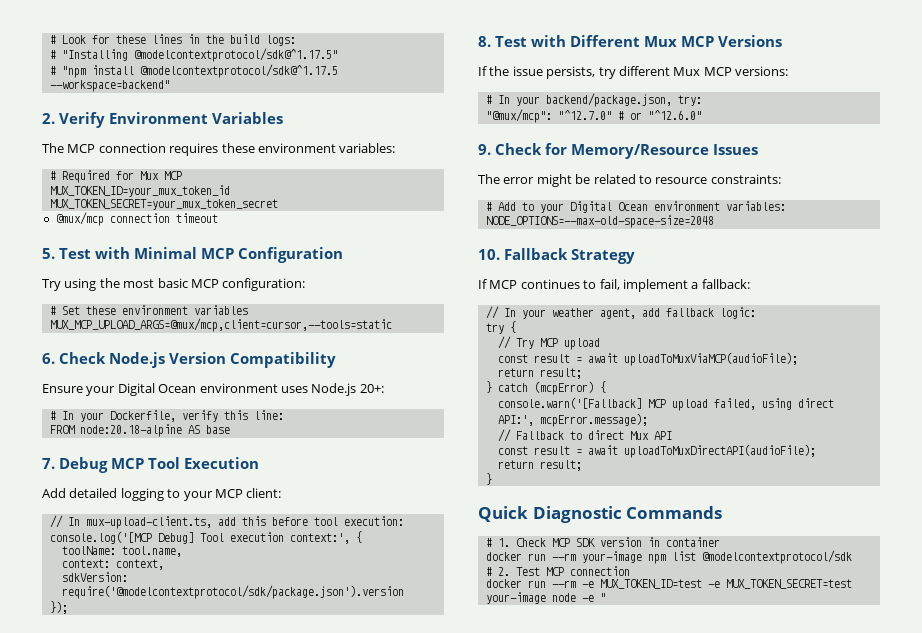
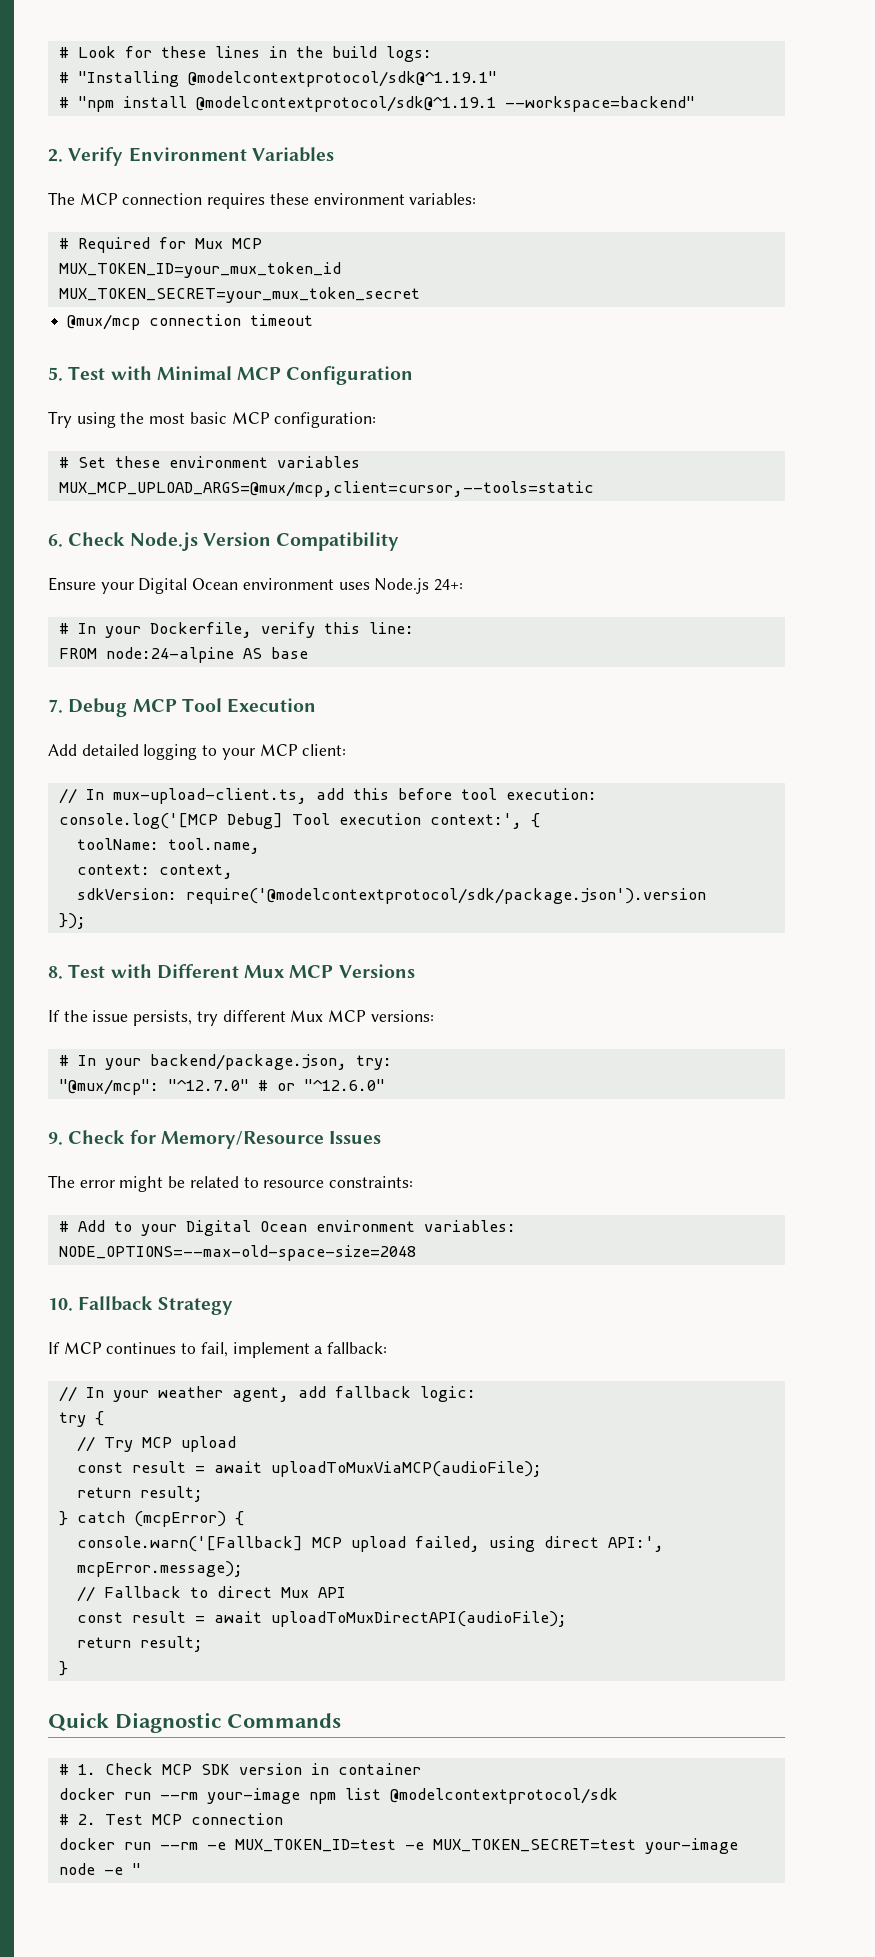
[133,48,338,62] @modelcontextprotocol/sdk@^1.17.5" -> [187,71,497,87] @modelcontextprotocol/sdk@^1.19.1"
[139,64,338,78] @modelcontextprotocol/sdk@^1.17.5 -> [195,96,496,112] @modelcontextprotocol/sdk@^1.19.1
[359,384,384,393] 20+: -> [434,579,464,591] 24+:
[79,424,182,437] node:20.18-alpine -> [105,647,234,663] node:24-alpine

